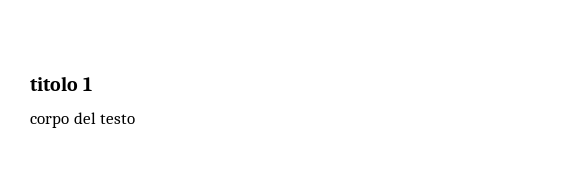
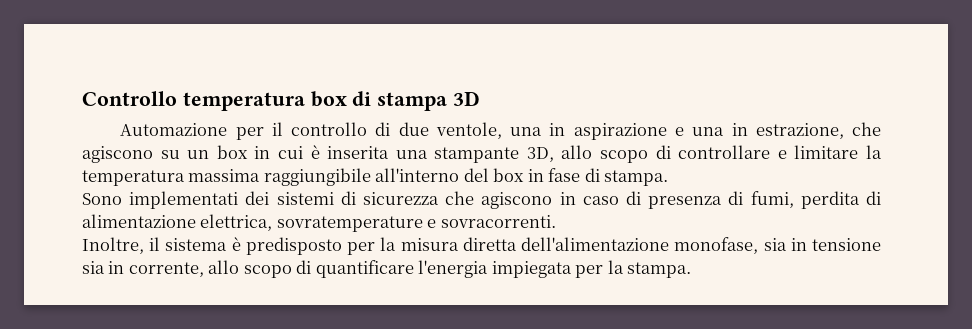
[30,76,93,91] [30,112,136,128] titolo 1 // corpo del testo -> [82,91,481,111] [120,122,882,140] [82,145,883,163] [82,168,669,186] [82,191,882,209] [82,214,556,232] [82,237,882,255] [82,260,692,278] Controllo temperatura box di stampa 3D // Automazione per il controllo di due ventole, una in aspirazione e una in estrazione, che agiscono su un box in cui è inserita una stampante 3D, allo scopo di controllare e limitare la temperatura massima raggiungibile all'interno del box in fase di stampa. // Sono implementati dei sistemi di sicurezza che agiscono in caso di presenza di fumi, perdita di alimentazione elettrica, sovratemperature e sovracorrenti. // Inoltre, il sistema è predisposto per la misura diretta dell'alimentazione monofase, sia in tensione sia in corrente, allo scopo di quantificare l'energia impiegata per la stampa.

